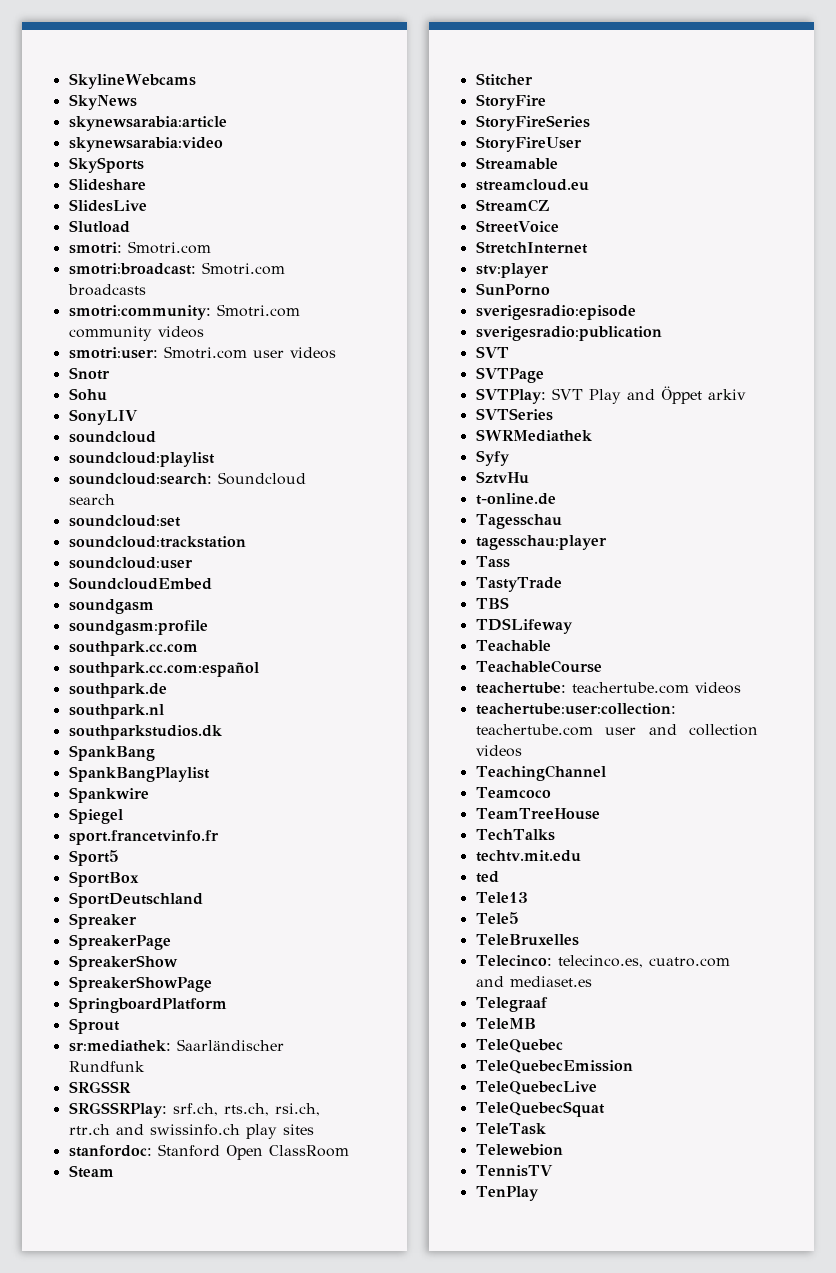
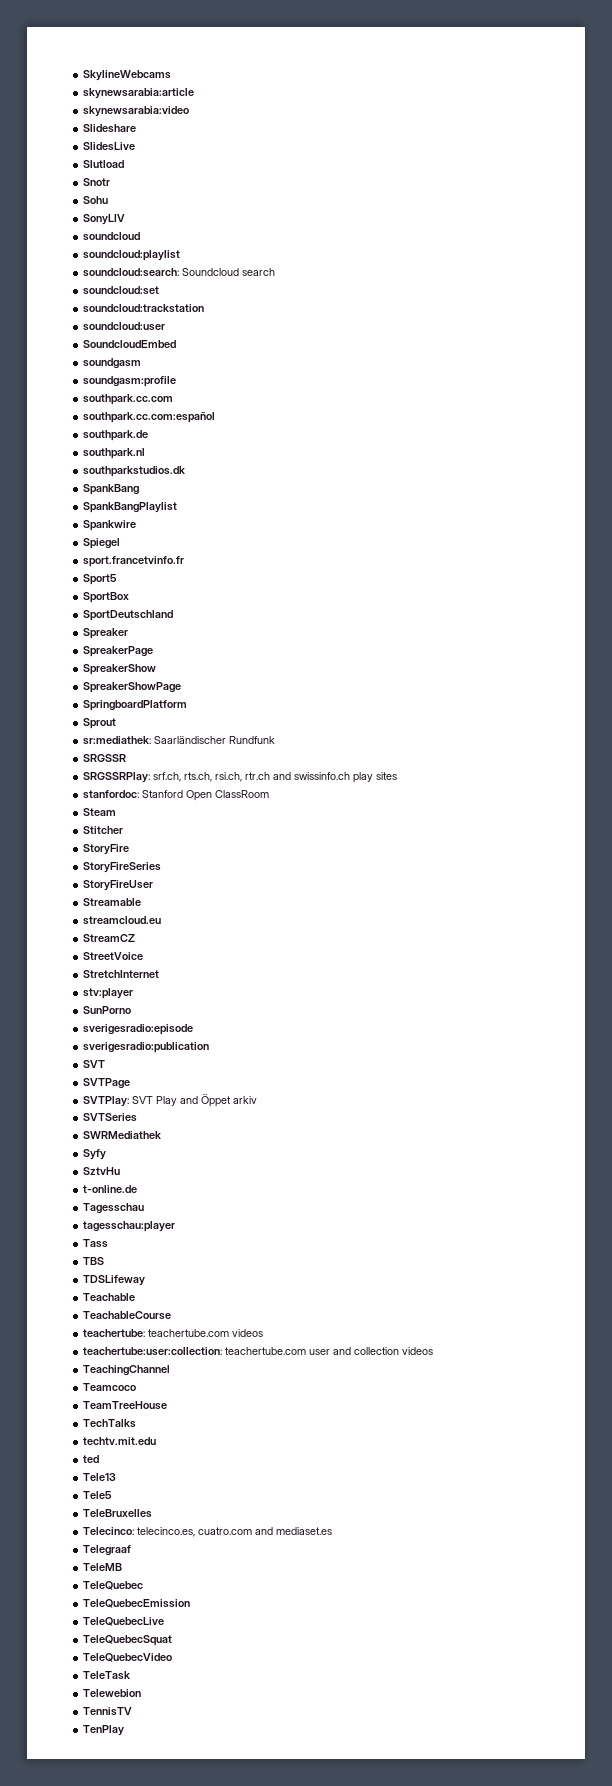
[68,94,137,110] // SkyNews -> (172, 75) none
[68,157,144,173] // SkySports -> (190, 111) none
[68,241,211,254] [68,262,285,275] [67,284,146,296] [68,304,300,320] [68,326,204,341] [68,346,336,359] // smotri: Smotri.com // smotri:broadcast: Smotri.com broadcasts // smotri:community: Smotri.com community videos // smotri:user: Smotri.com user videos -> (125, 164) none
[475,577,562,592] // TastyTrade -> (109, 1243) none
(605, 1109) none -> [83,1653,173,1662] // TeleQuebecVideo

